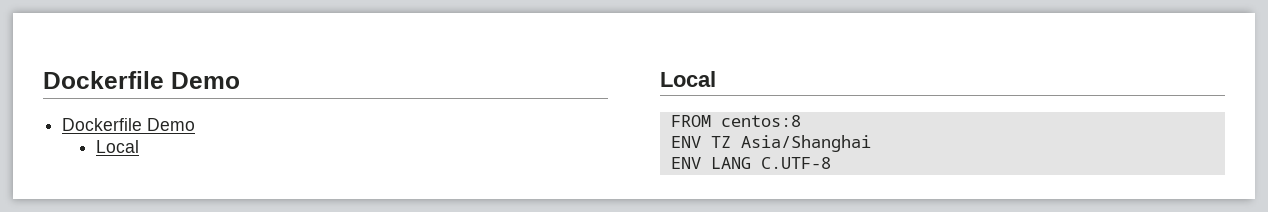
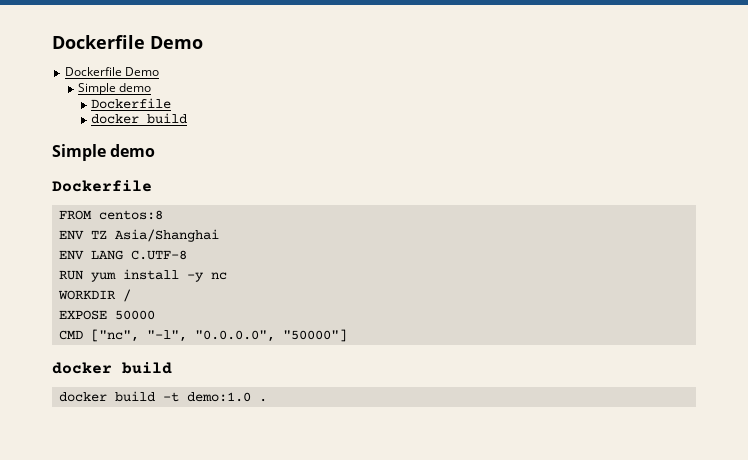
[95,140,139,153] [660,71,716,87] Local // Local -> [77,83,152,95] [91,98,172,109] [91,113,188,124] [52,144,156,161] [52,180,152,192] Simple demo // Dockerfile // docker build // Simple demo // Dockerfile
(831, 163) none -> [58,269,227,282] [57,289,131,302] [58,310,155,320] [58,329,347,342] [52,362,172,374] [58,391,267,402] // RUN yum install -y nc // WORKDIR / // EXPOSE 50000 // CMD ["nc", "-l", "0.0.0.0", "50000"] // docker build // docker build -t demo:1.0 .

